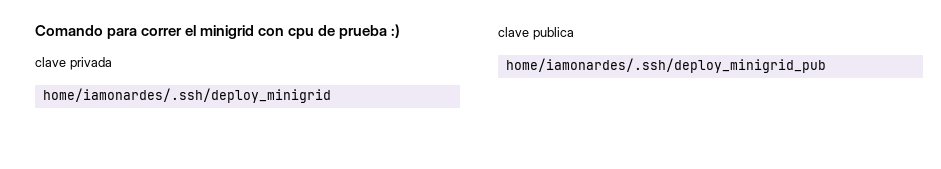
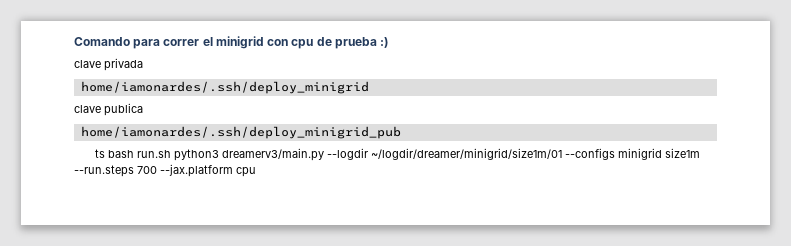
(826, 65) none -> [95,148,701,161] [74,164,256,177] // ts bash run.sh python3 dreamerv3/main.py --logdir ~/logdir/dreamer/minigrid/size1m/01 --configs minigrid size1m --run.steps 700 --jax.platform cpu

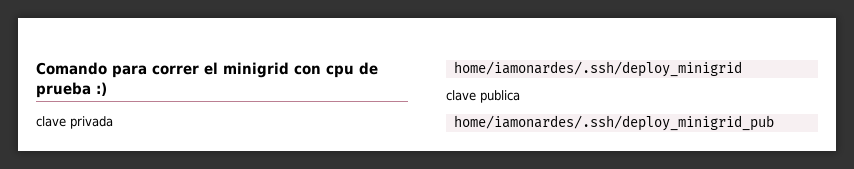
[95,148,701,161] [74,164,256,177] // ts bash run.sh python3 dreamerv3/main.py --logdir ~/logdir/dreamer/minigrid/size1m/01 --configs minigrid size1m --run.steps 700 --jax.platform cpu -> (774, 123) none

